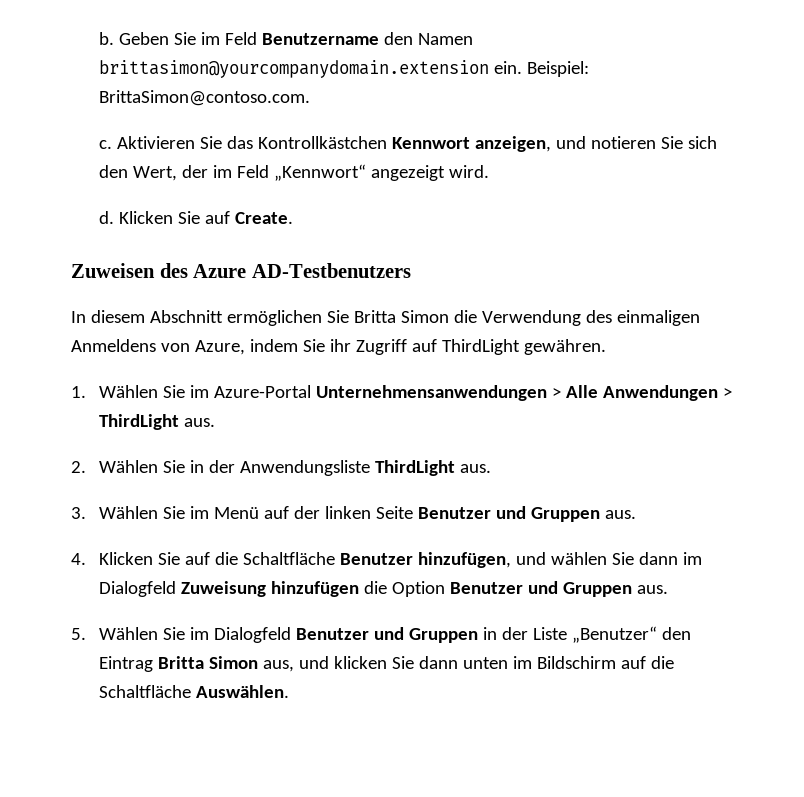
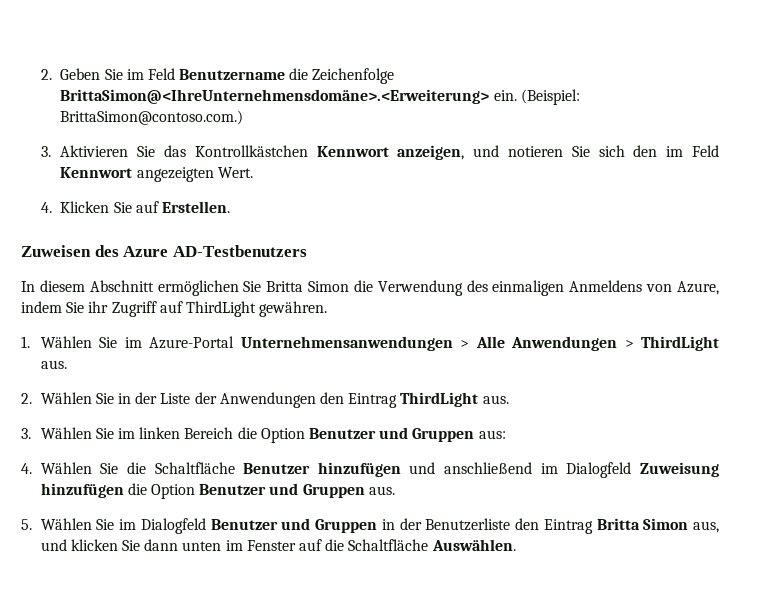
[99,32,115,45] b. -> [40,69,52,80] 2.
[384,32,474,45] [99,60,590,78] [99,90,311,106] [99,140,113,149] den Namen brittasimon@yourcompanydomain.extension ein. Beispiel: BrittaSimon@contoso.com. // c. -> [289,68,395,84] [60,89,580,105] [60,110,244,125] [40,146,51,157] die Zeichenfolge BrittaSimon@<IhreUnternehmensdomäne>.<Erweiterung> ein. (Beispiel: BrittaSimon@contoso.com.) // 3.
[133,164,490,181] [99,211,294,224] Wert, der im Feld „Kennwort“ angezeigt wird. // d. Klicken Sie auf Create. -> [666,145,719,157] [60,167,253,182] [40,201,230,213] im Feld Kennwort angezeigten Wert. // 4. Klicken Sie auf Erstellen.
[240,460,371,476] Anwendungsliste -> [160,392,398,408] Liste der Anwendungen den Eintrag
[214,506,637,522] [71,552,679,568] Menü auf der linken Seite Benutzer und Gruppen aus. // 4. Klicken Sie auf die Schaltfläche Benutzer hinzufügen, und wählen Sie dann -> [139,427,506,443] [21,462,533,477] linken Bereich die Option Benutzer und Gruppen aus: // 4. Wählen Sie die Schaltfläche Benutzer hinzufügen und anschließend
[533,626,658,643] Liste „Benutzer“ -> [425,518,511,531] Benutzerliste
[537,656,617,669] Bildschirm -> [246,540,296,551] Fenster

